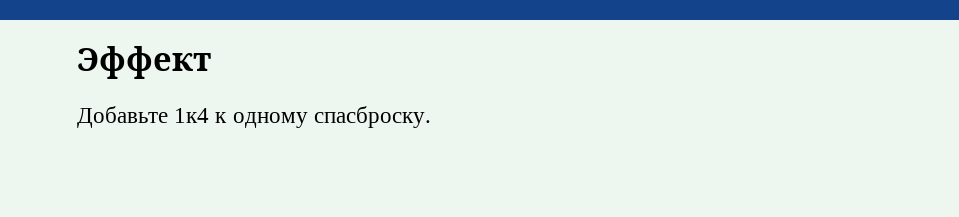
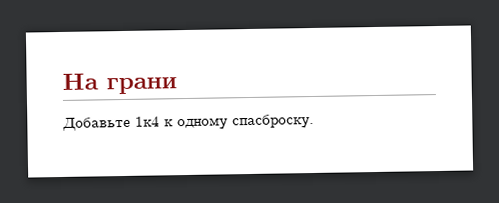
[77,46,211,79] Эффект -> [62,72,177,95] На грани

